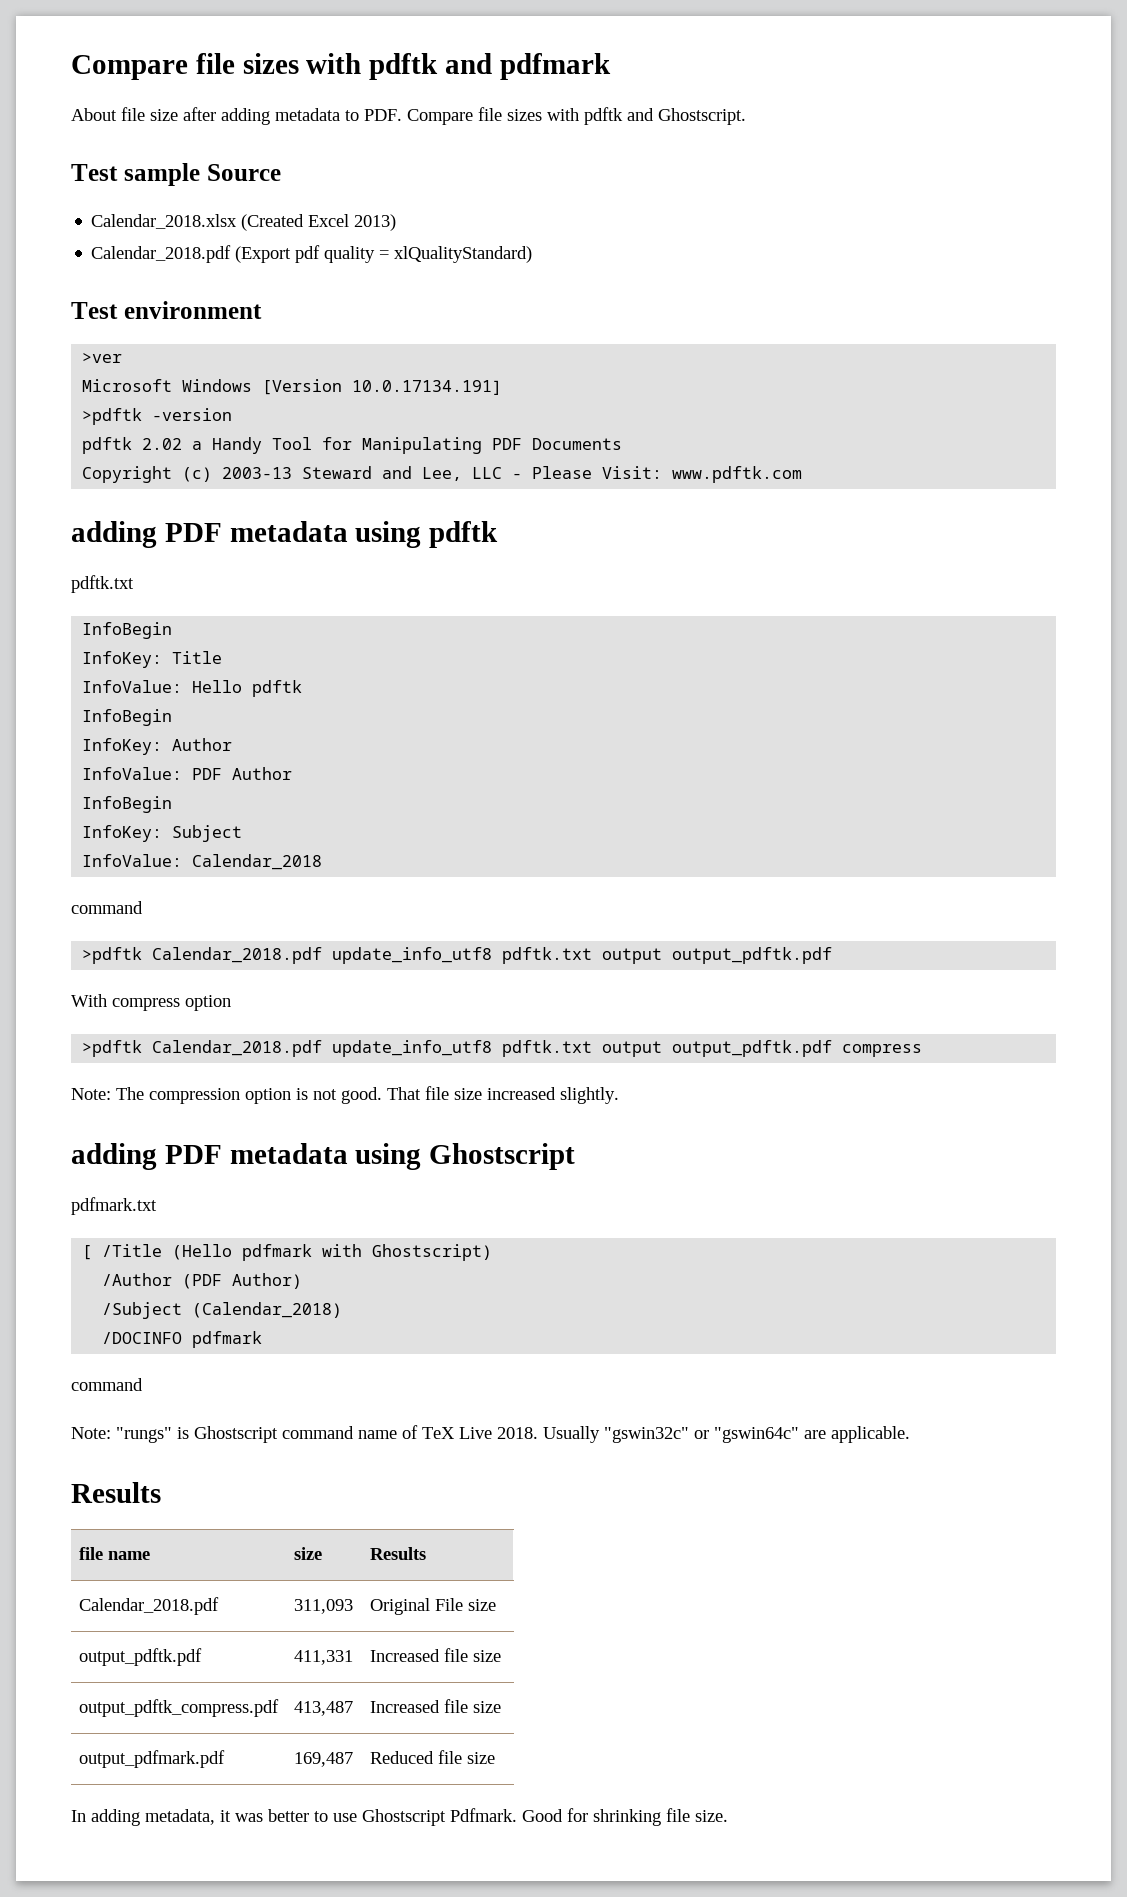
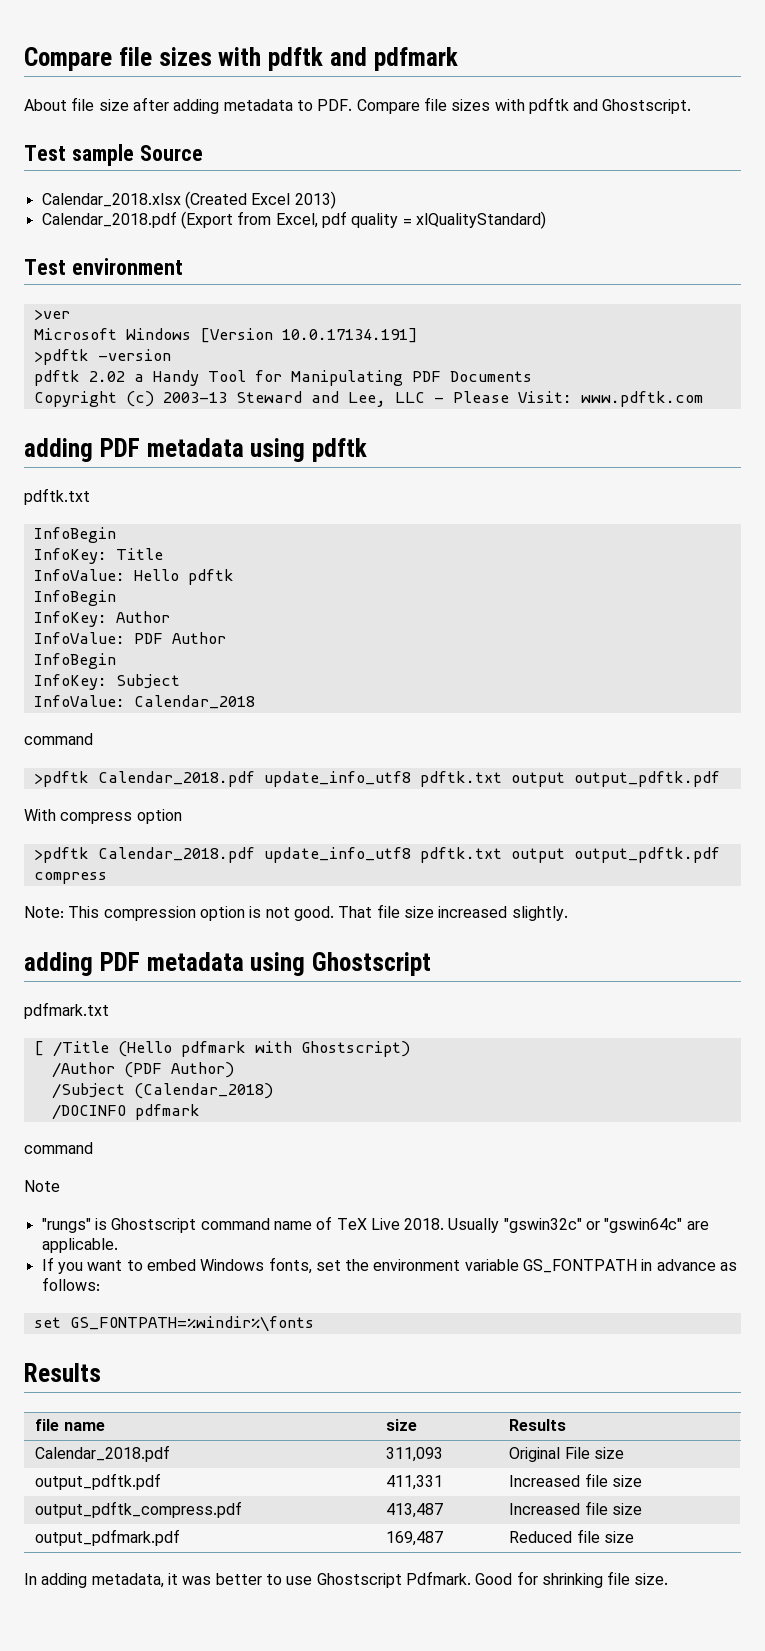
(292, 254) none -> [237,211,318,228] from Excel,
[116,1087,144,1100] The -> [68,906,100,918] This
[71,1427,111,1439] Note: -> [24,1180,60,1192] Note //
(910, 1434) none -> [41,1257,738,1274] [41,1277,100,1291] [33,1316,314,1332] // If you want to embed Windows fonts, set the environment variable GS_FONTPATH in advance as follows: // set GS_FONTPATH=%windir%\fonts

